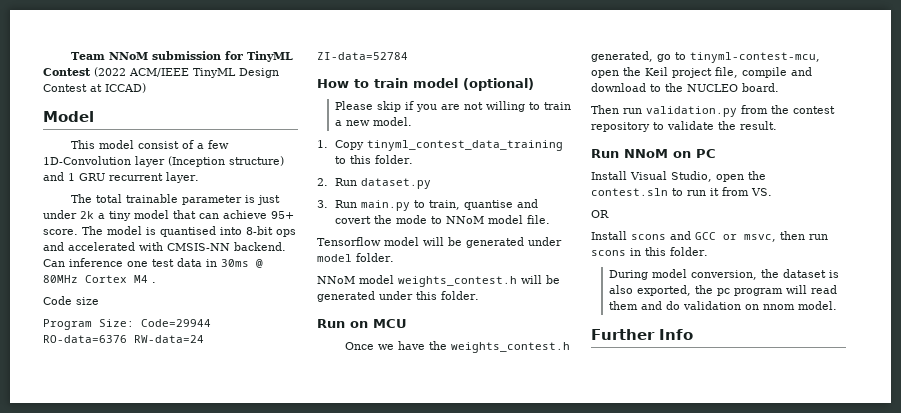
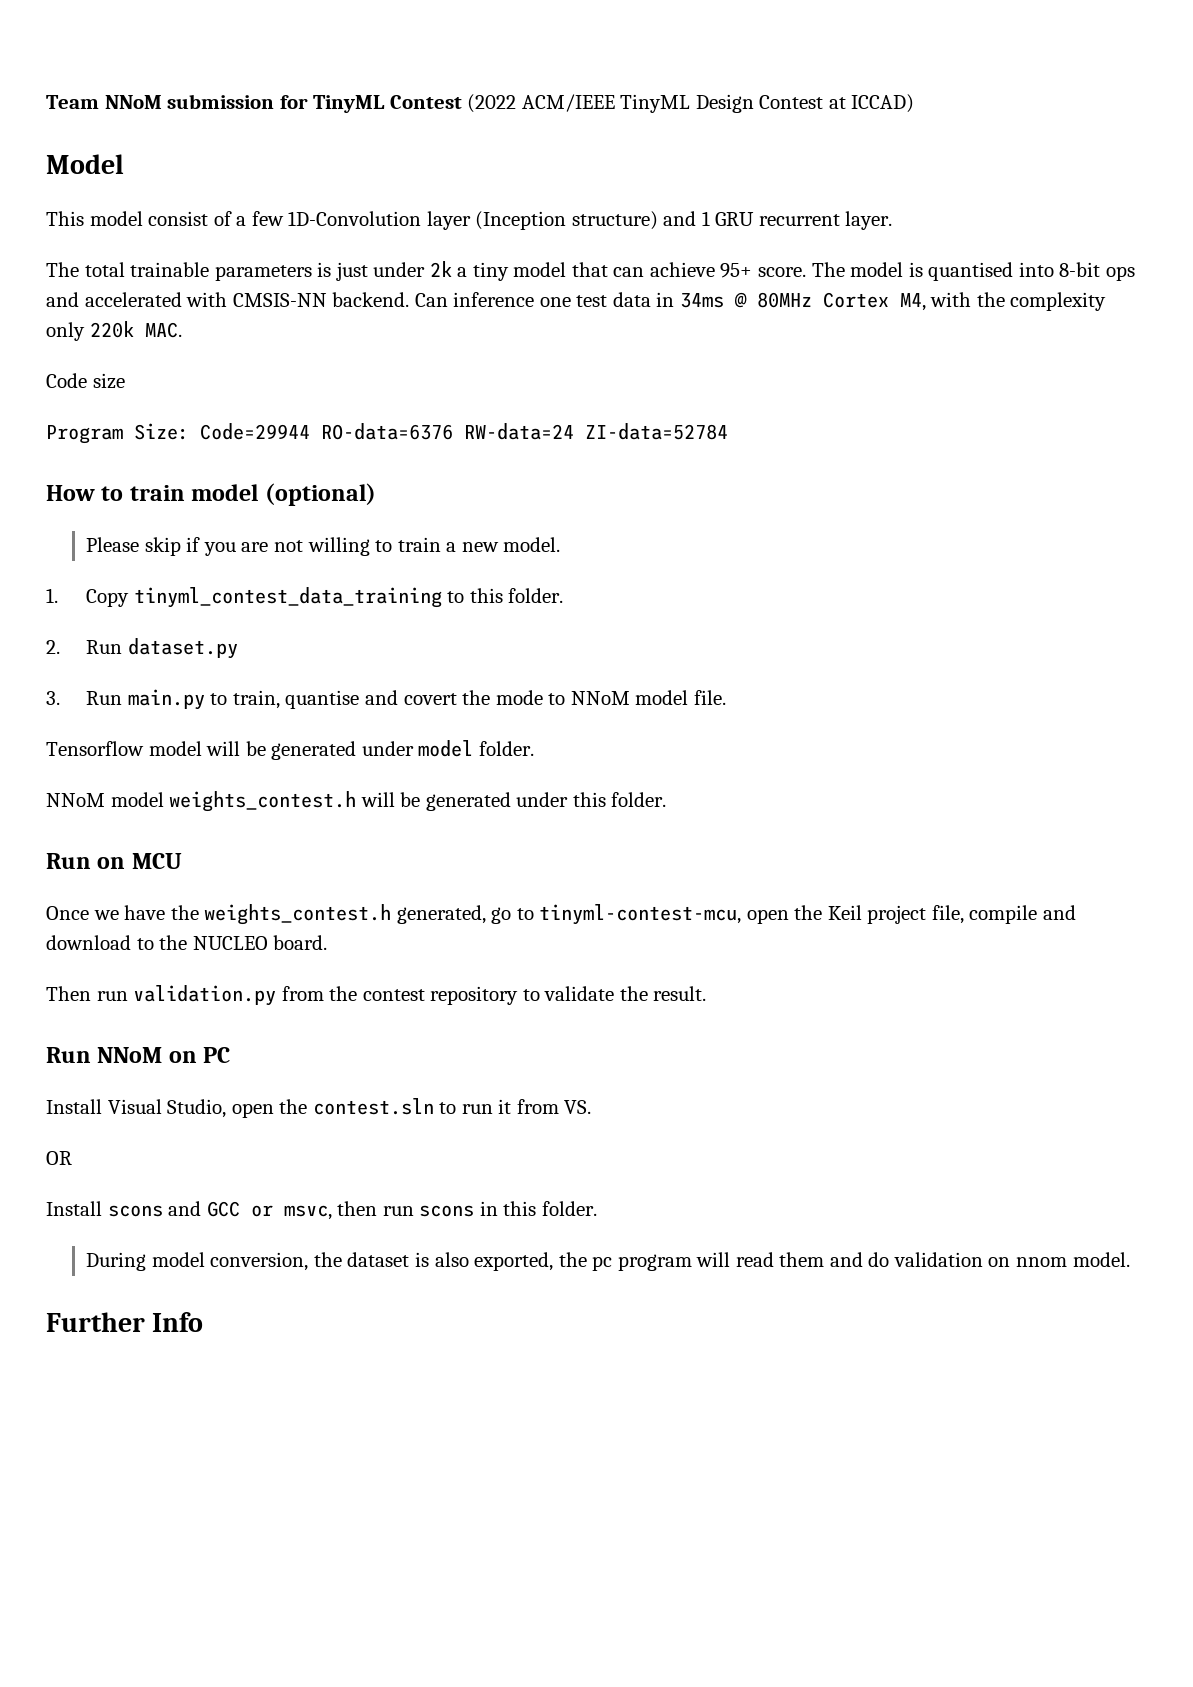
[182,195,243,205] parameter -> [214,265,312,281] parameters
[221,259,249,267] 30ms -> [679,293,724,308] 34ms
[134,275,156,283] M4 . -> [899,292,1107,311] [46,321,182,341] M4, with the complexity only 220k MAC.

